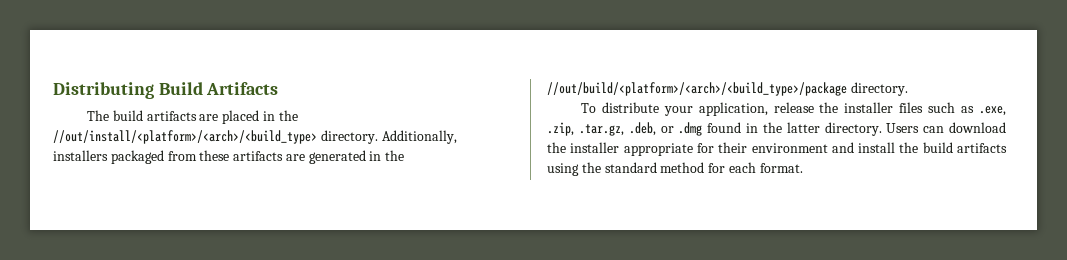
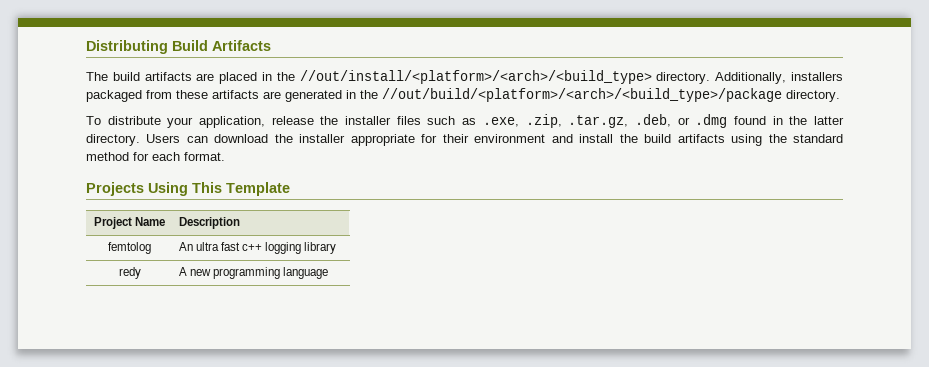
(803, 168) none -> [86,182,290,196] [93,217,166,229] [178,217,240,229] [108,242,151,254] [178,242,337,254] [118,267,141,279] [178,267,329,279] // Projects Using This Template // Project Name | Description // femtolog | An ultra fast c++ logging library // redy | A new programming language

